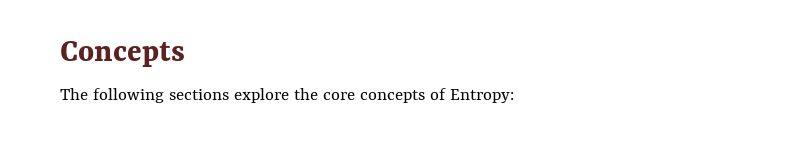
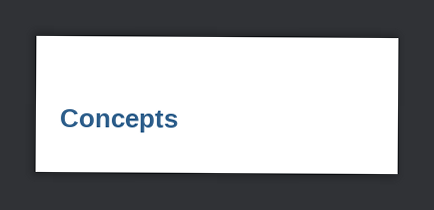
[60,88,514,103] // The following sections explore the core concepts of Entropy: -> (178, 121) none

